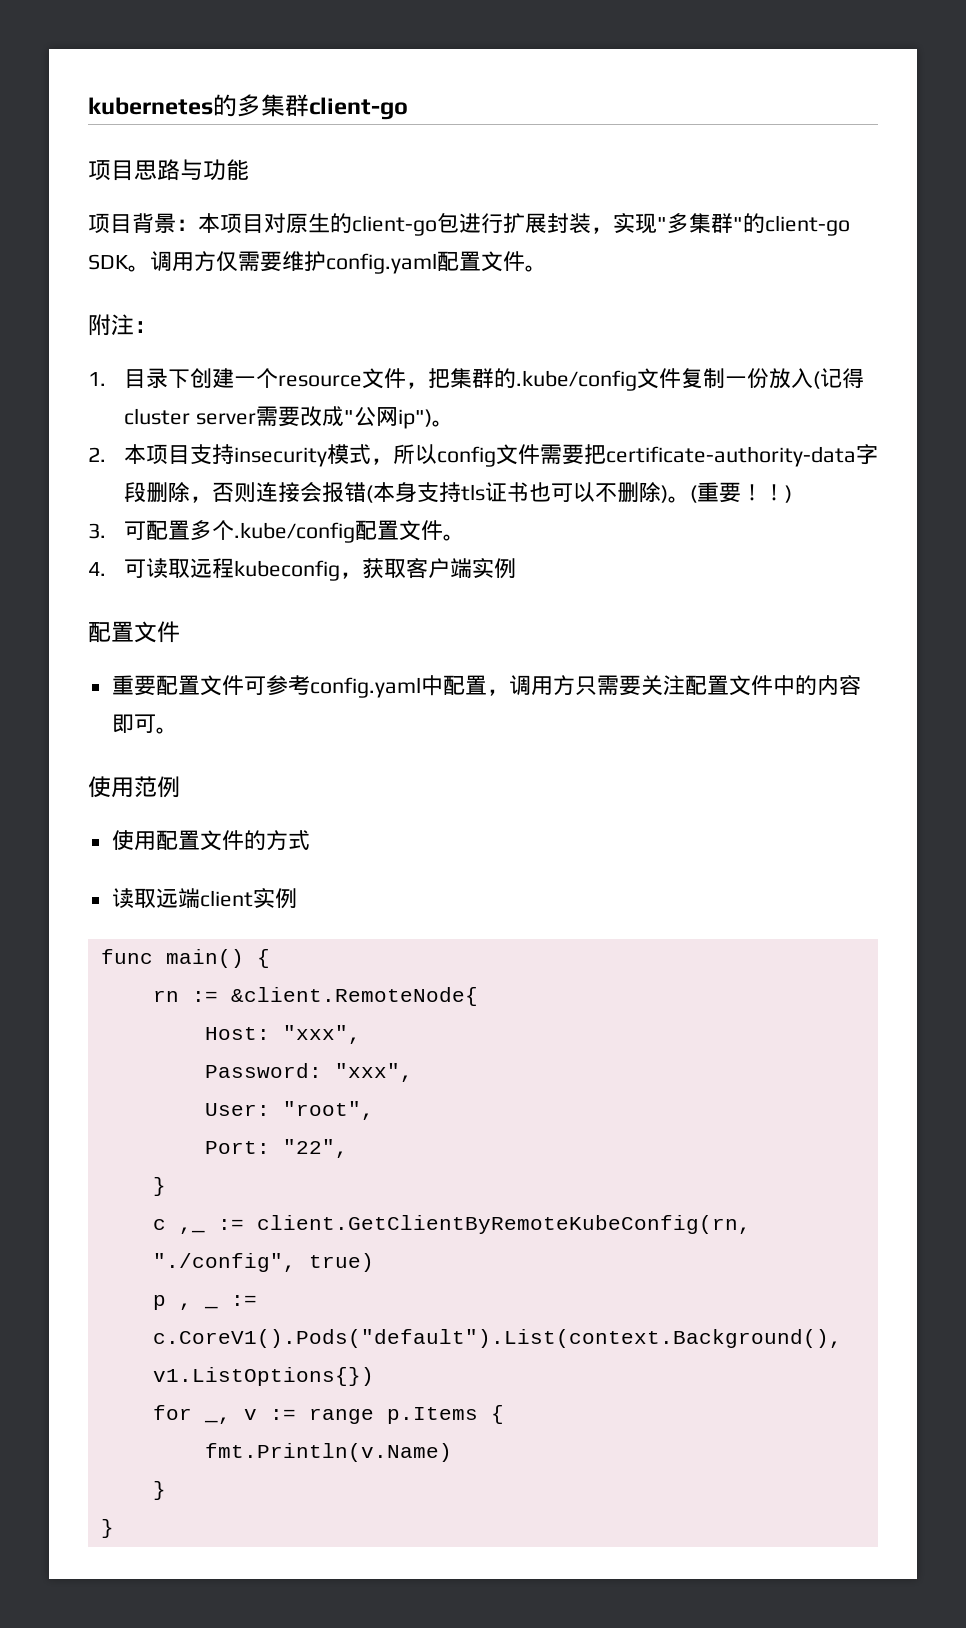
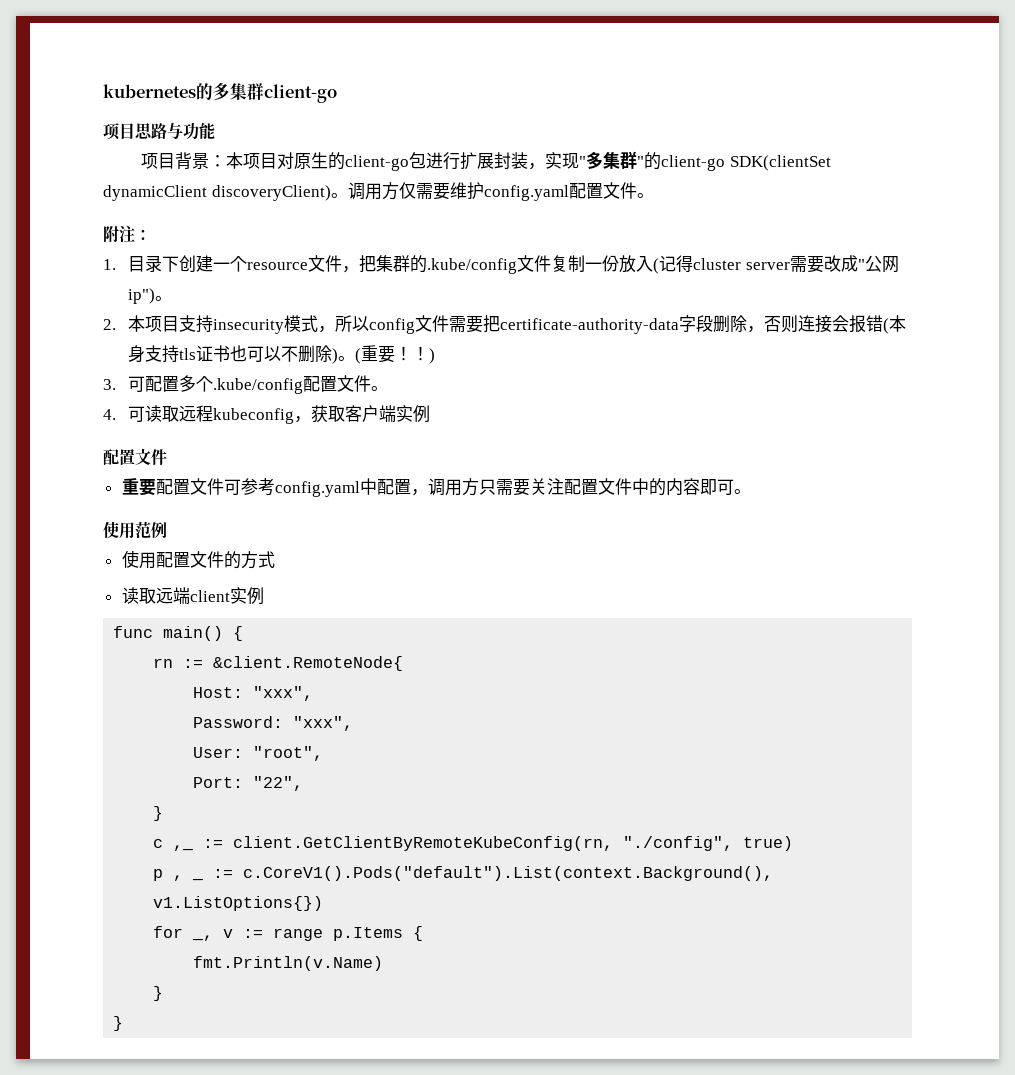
[88,254,129,270] SDK -> [729,155,831,171] [103,185,331,201] SDK(clientSet dynamicClient discoveryClient)

